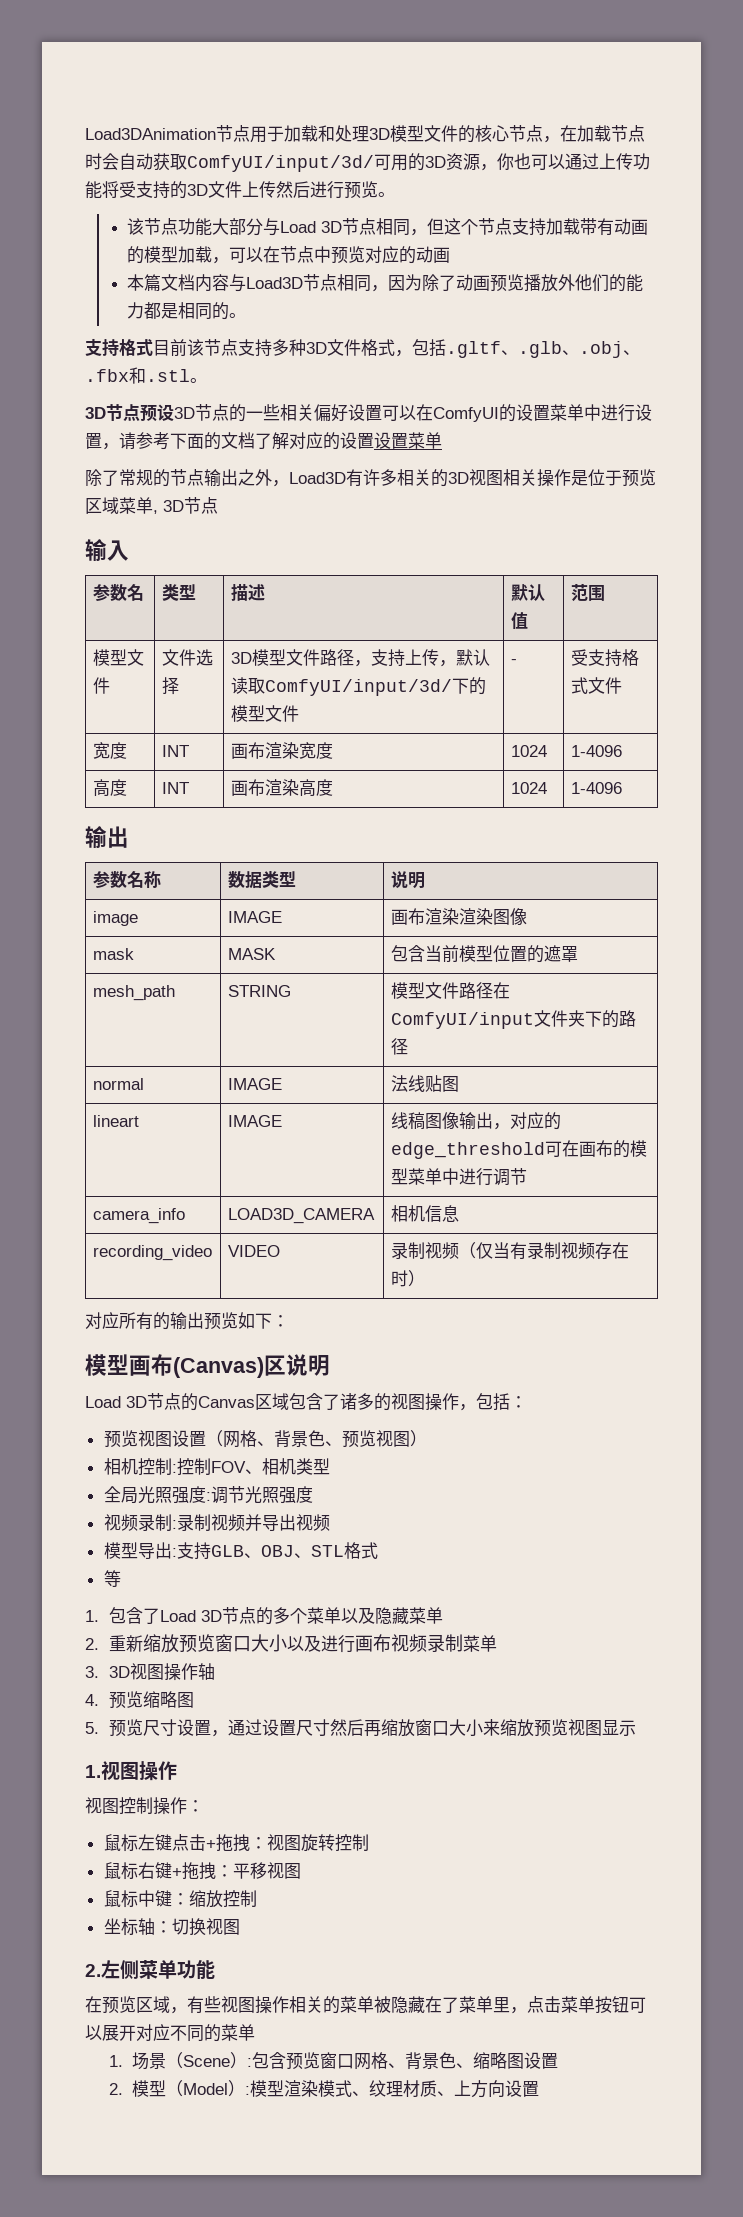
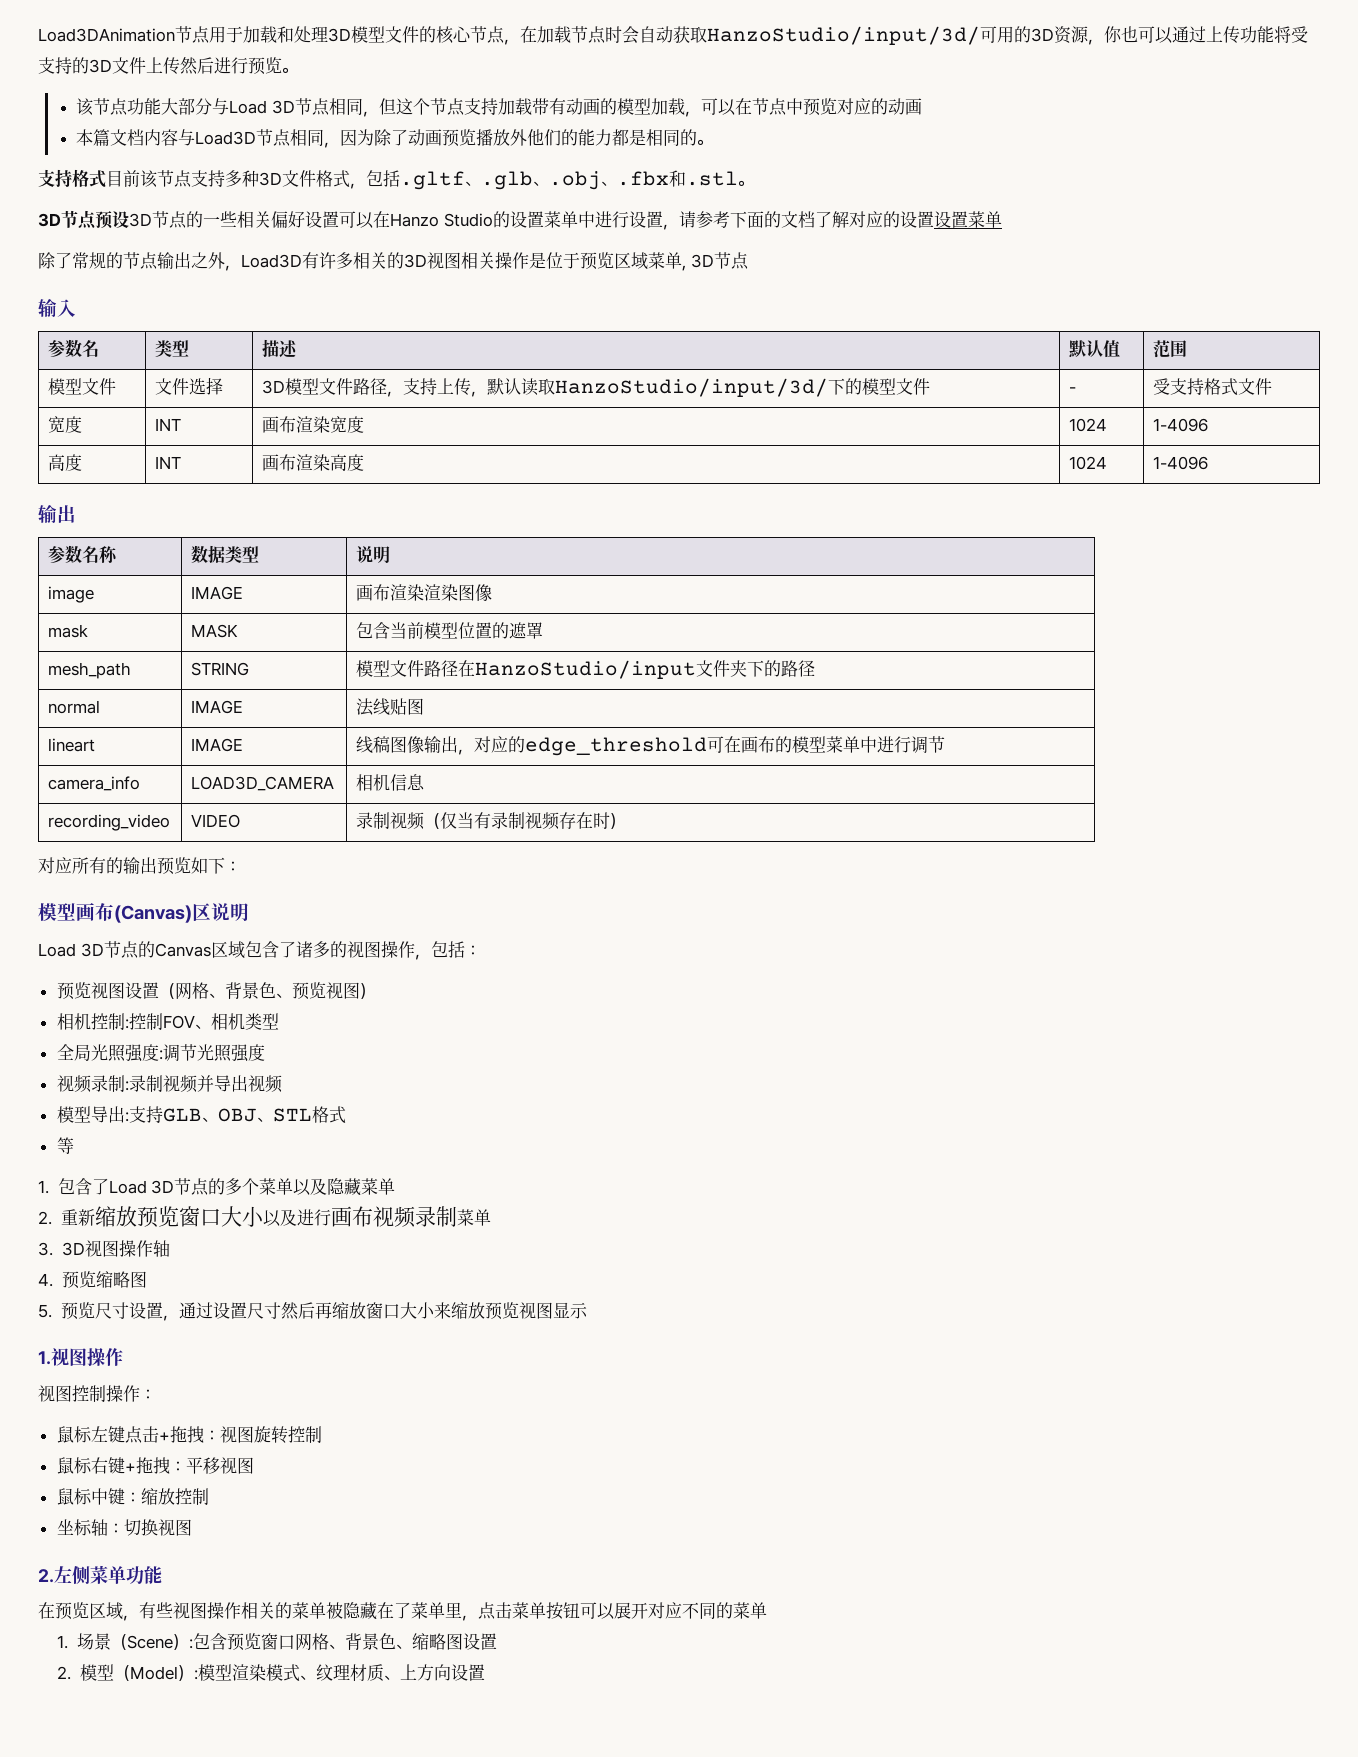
[187,155,374,172] ComfyUI/input/3d/ -> [707,26,980,45] HanzoStudio/input/3d/
[433,407,499,422] ComfyUI -> [390,213,493,227] Hanzo Studio
[264,679,452,696] ComfyUI/input/3d/ -> [555,378,829,397] HanzoStudio/input/3d/
[390,1012,534,1029] ComfyUI/input -> [475,660,697,679] HanzoStudio/input

